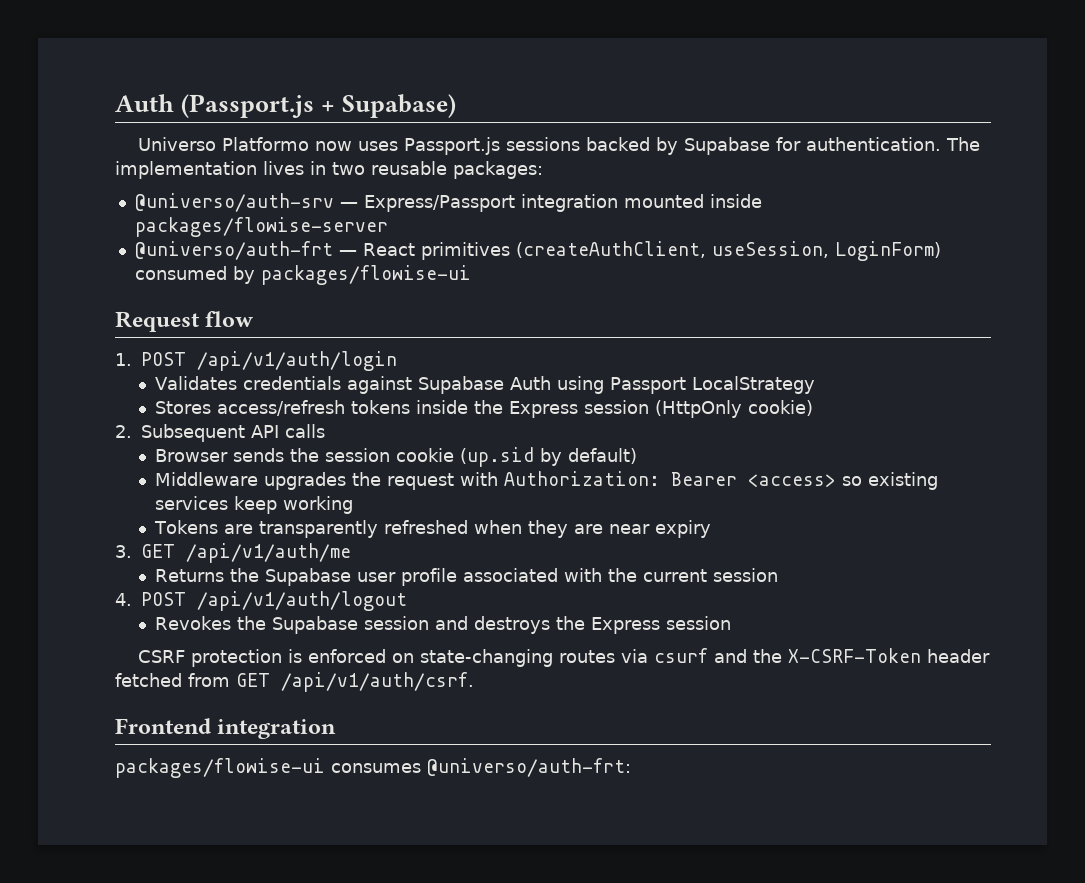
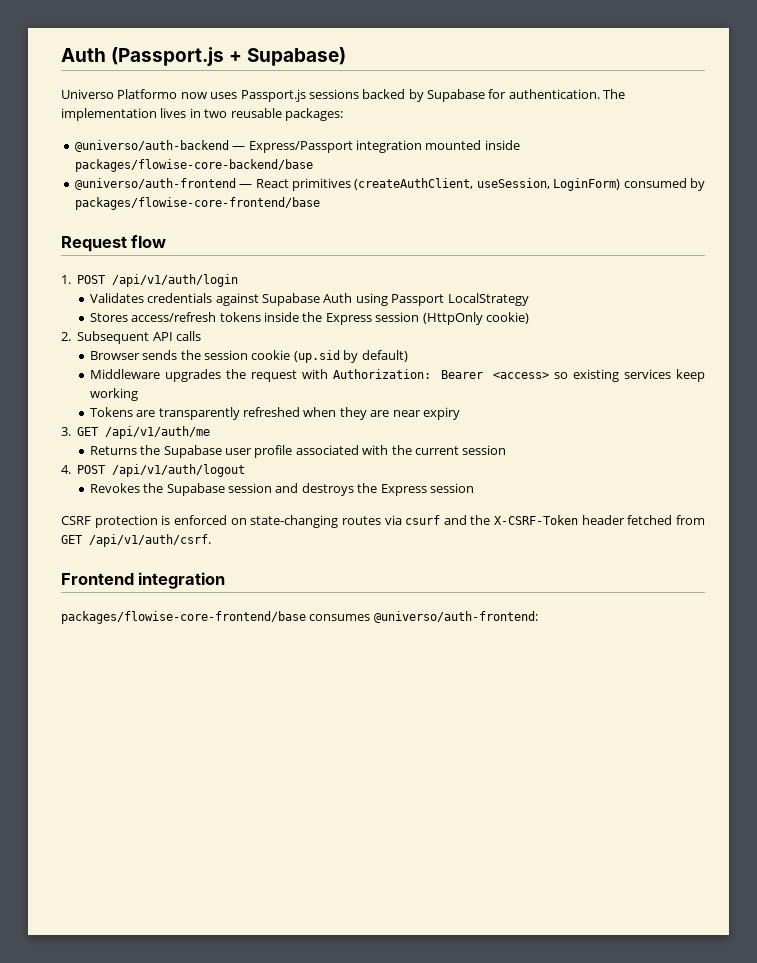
[134,193,334,212] @universo/auth-srv -> [74,140,229,152] @universo/auth-backend
[134,217,388,237] [134,241,333,260] packages/flowise-server // @universo/auth-frt -> [74,159,313,172] [74,178,236,190] packages/flowise-core-backend/base // @universo/auth-frontend
[260,265,471,285] packages/flowise-ui -> [74,197,320,210] packages/flowise-core-frontend/base
[115,758,631,778] packages/flowise-ui consumes @universo/auth-frt: -> [61,611,538,624] packages/flowise-core-frontend/base consumes @universo/auth-frontend:

